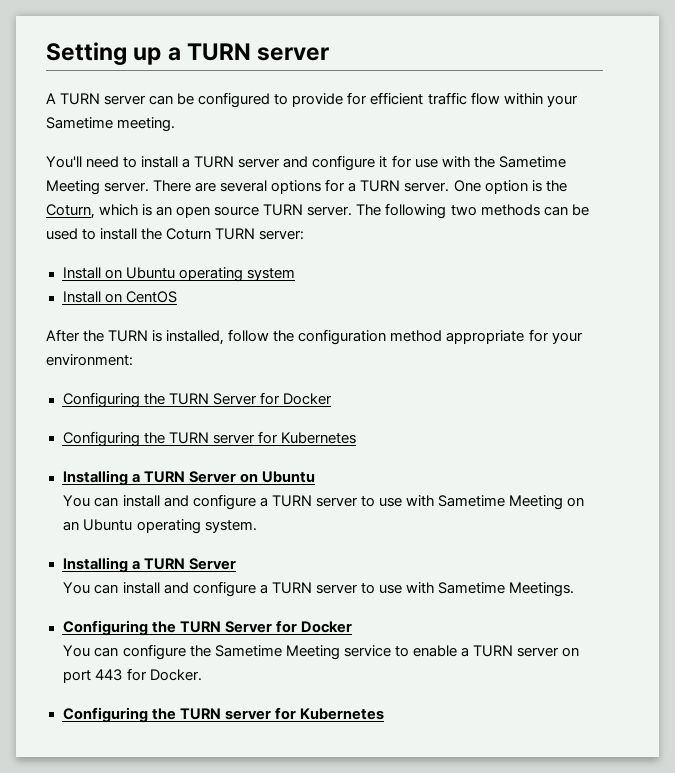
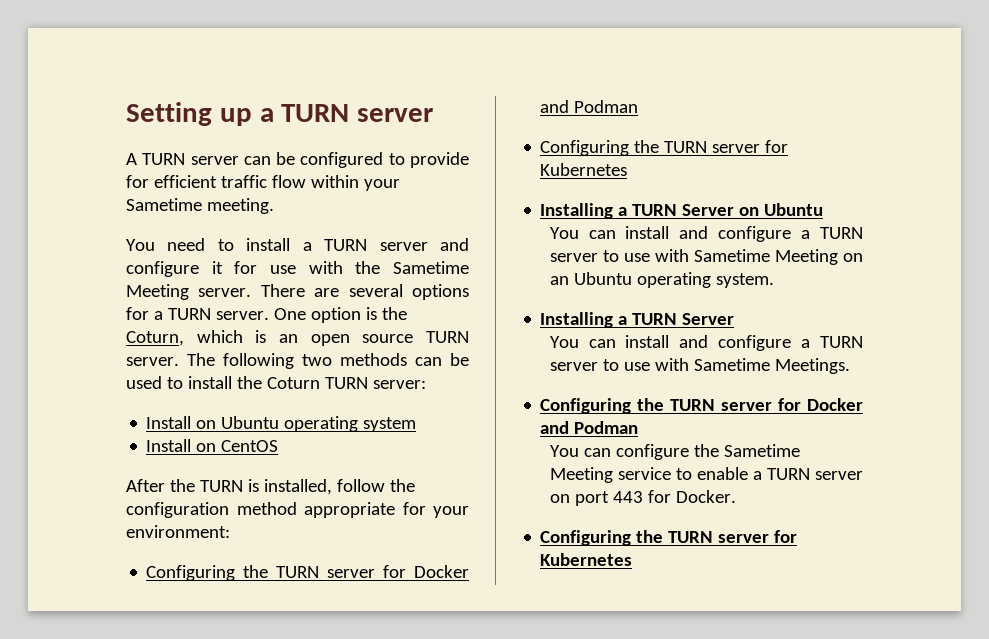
[46,156,82,168] You'll -> [126,239,155,251] You
[212,392,332,405] Server for Docker -> [327,565,469,578] [540,100,639,113] server for Docker and Podman
[224,620,352,633] Server for Docker -> [721,398,863,411] [540,421,639,434] server for Docker and Podman

